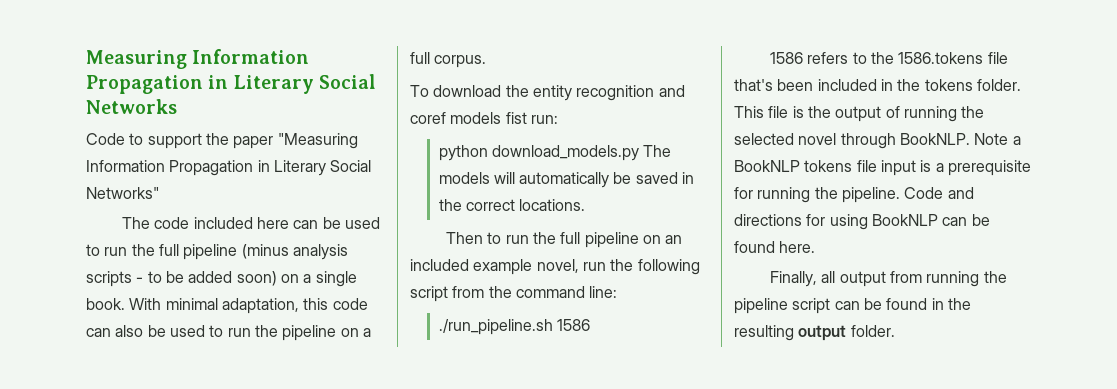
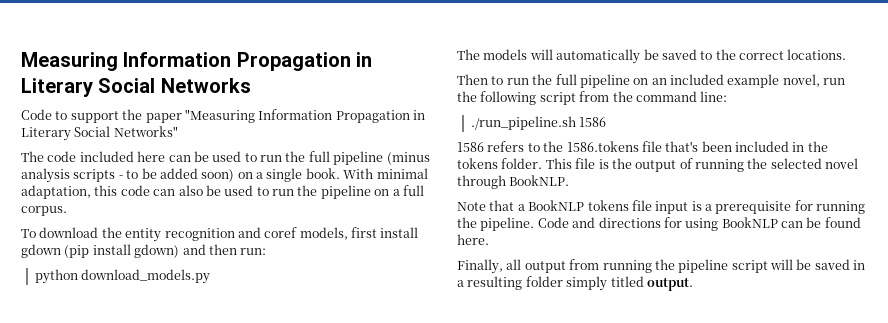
[450,112,527,124] models fist -> [299,227,419,240] [21,244,237,258] models, first install gdown (pip install gdown) and then
(639, 153) none -> (211, 276) //
[682,172,695,184] in -> [700,51,713,60] to
[974,133,1009,145] Note -> [457,200,515,211] // Note that
[834,298,971,310] [734,325,895,341] can be found in the resulting output folder. -> [770,259,866,270] [457,276,693,291] will be saved in a resulting folder simply titled output.

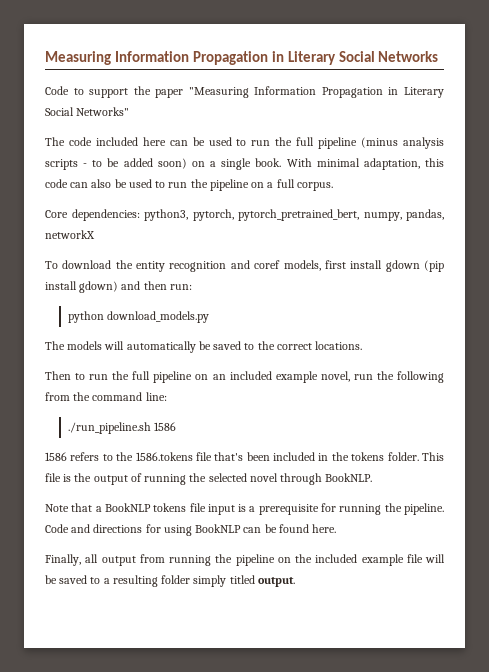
(67, 211) none -> [45,209,444,221] [45,230,95,239] // Core dependencies: python3, pytorch, pytorch_pretrained_bert, numpy, pandas, networkX
[539,92,576,105] script -> (445, 377) none
[731,260,768,273] script -> [277,554,423,566] on the included example file
[853,260,866,270] in -> [90,577,101,584] to

